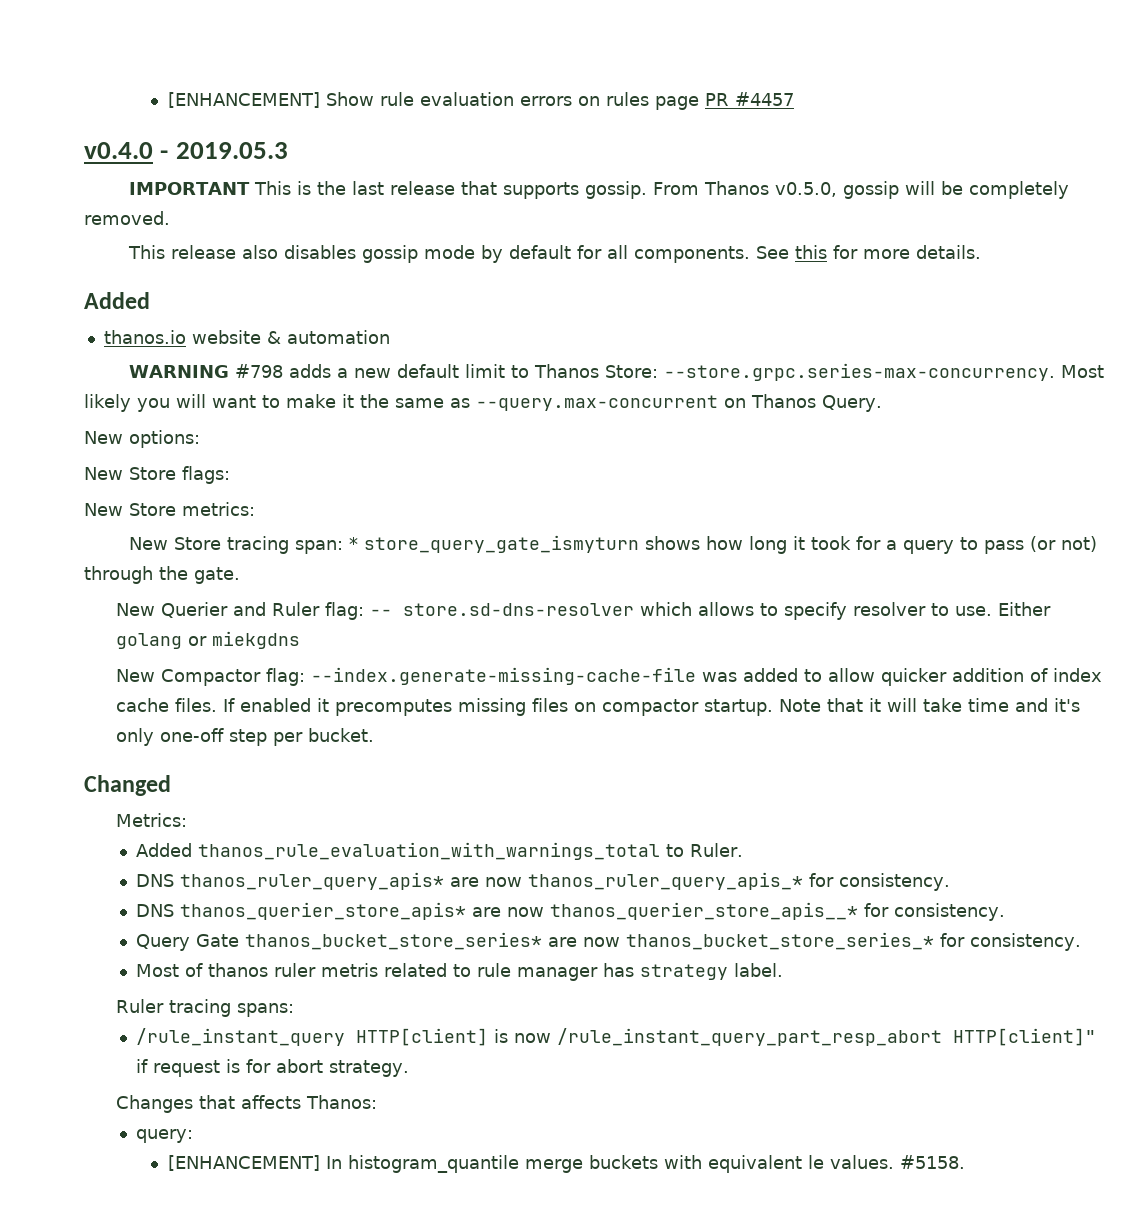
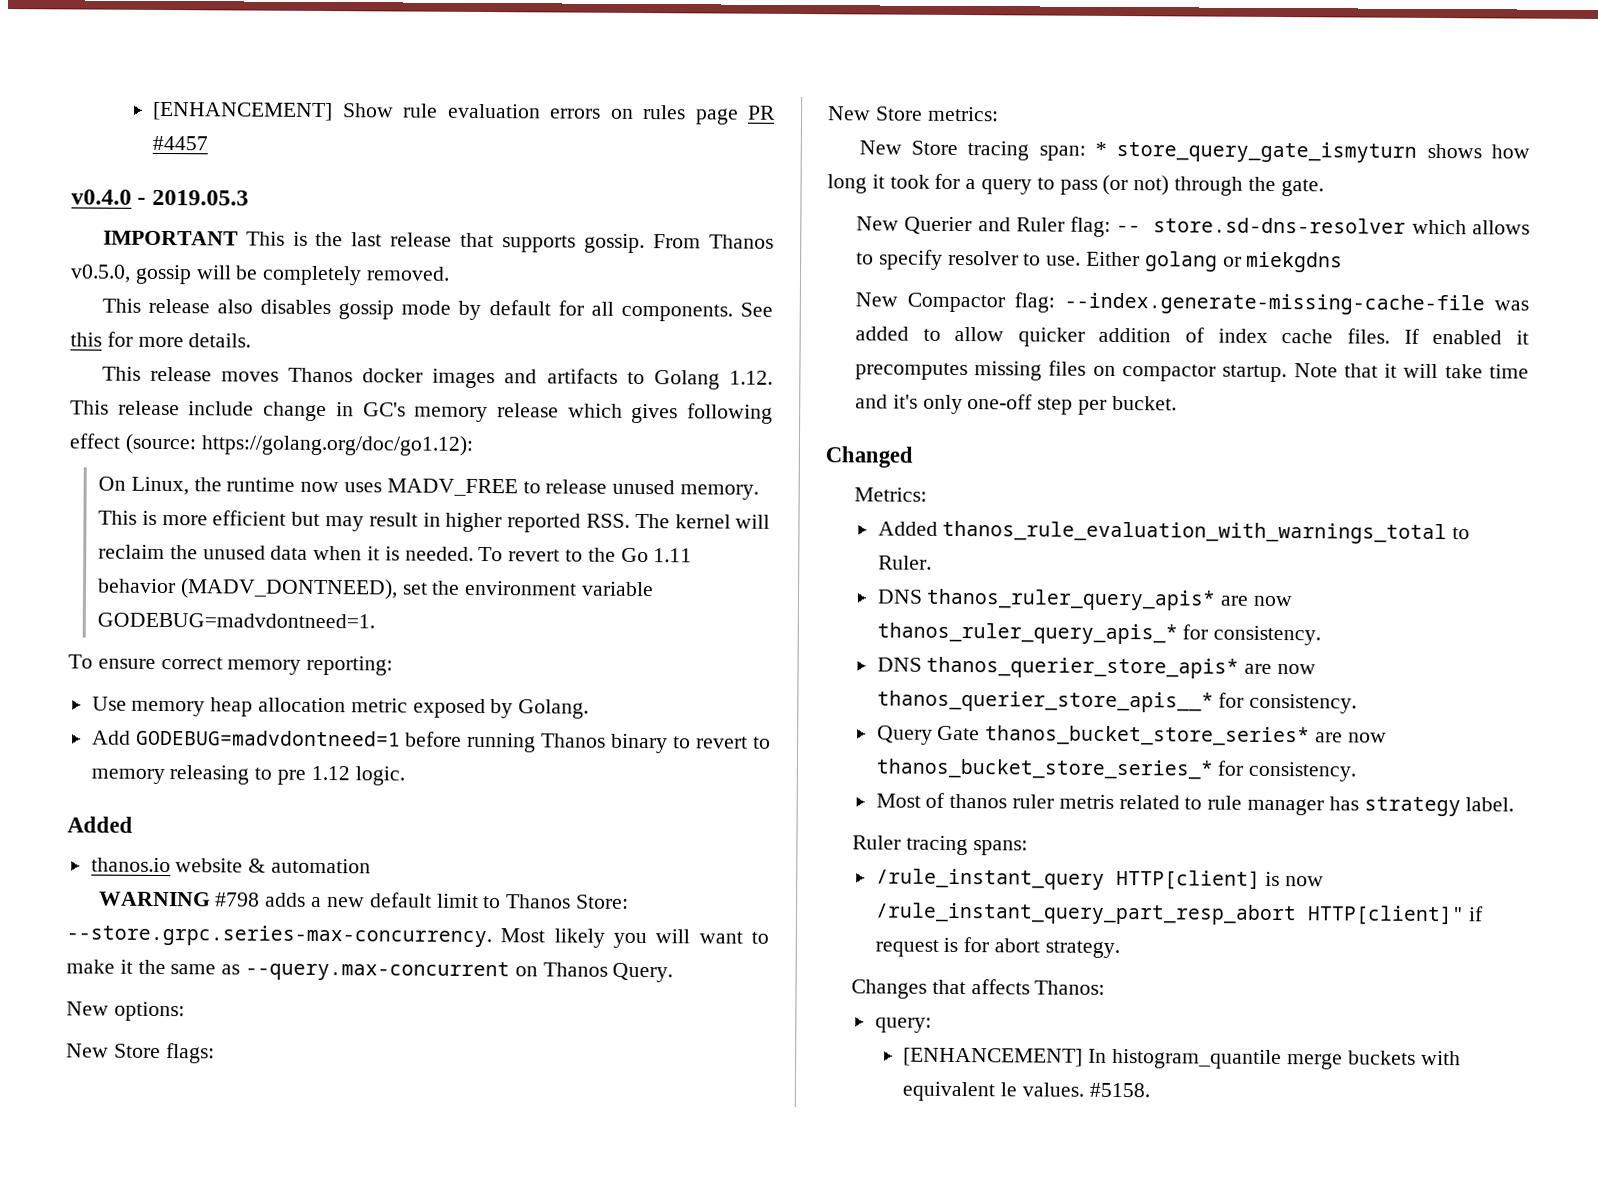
(982, 252) none -> [101,366,774,390] [70,400,773,424] [69,433,474,456] [97,476,759,500] [97,510,771,533] [97,544,693,563] [97,578,654,600] [96,612,375,629] [68,654,394,676] [91,696,590,719] [91,729,772,754] [90,765,405,786] // This release moves Thanos docker images and artifacts to Golang 1.12. This release include change in GC's memory release which gives following effect (source: https://golang.org/doc/go1.12): // On Linux, the runtime now uses MADV_FREE to release unused memory. This is more efficient but may result in higher reported RSS. The kernel will reclaim the unused data when it is needed. To revert to the Go 1.11 behavior (MADV_DONTNEED), set the environment variable GODEBUG=madvdontneed=1. // To ensure correct memory reporting: // Use memory heap allocation metric exposed by Golang. // Add GODEBUG=madvdontneed=1 before running Thanos binary to revert to memory releasing to pre 1.12 logic.

